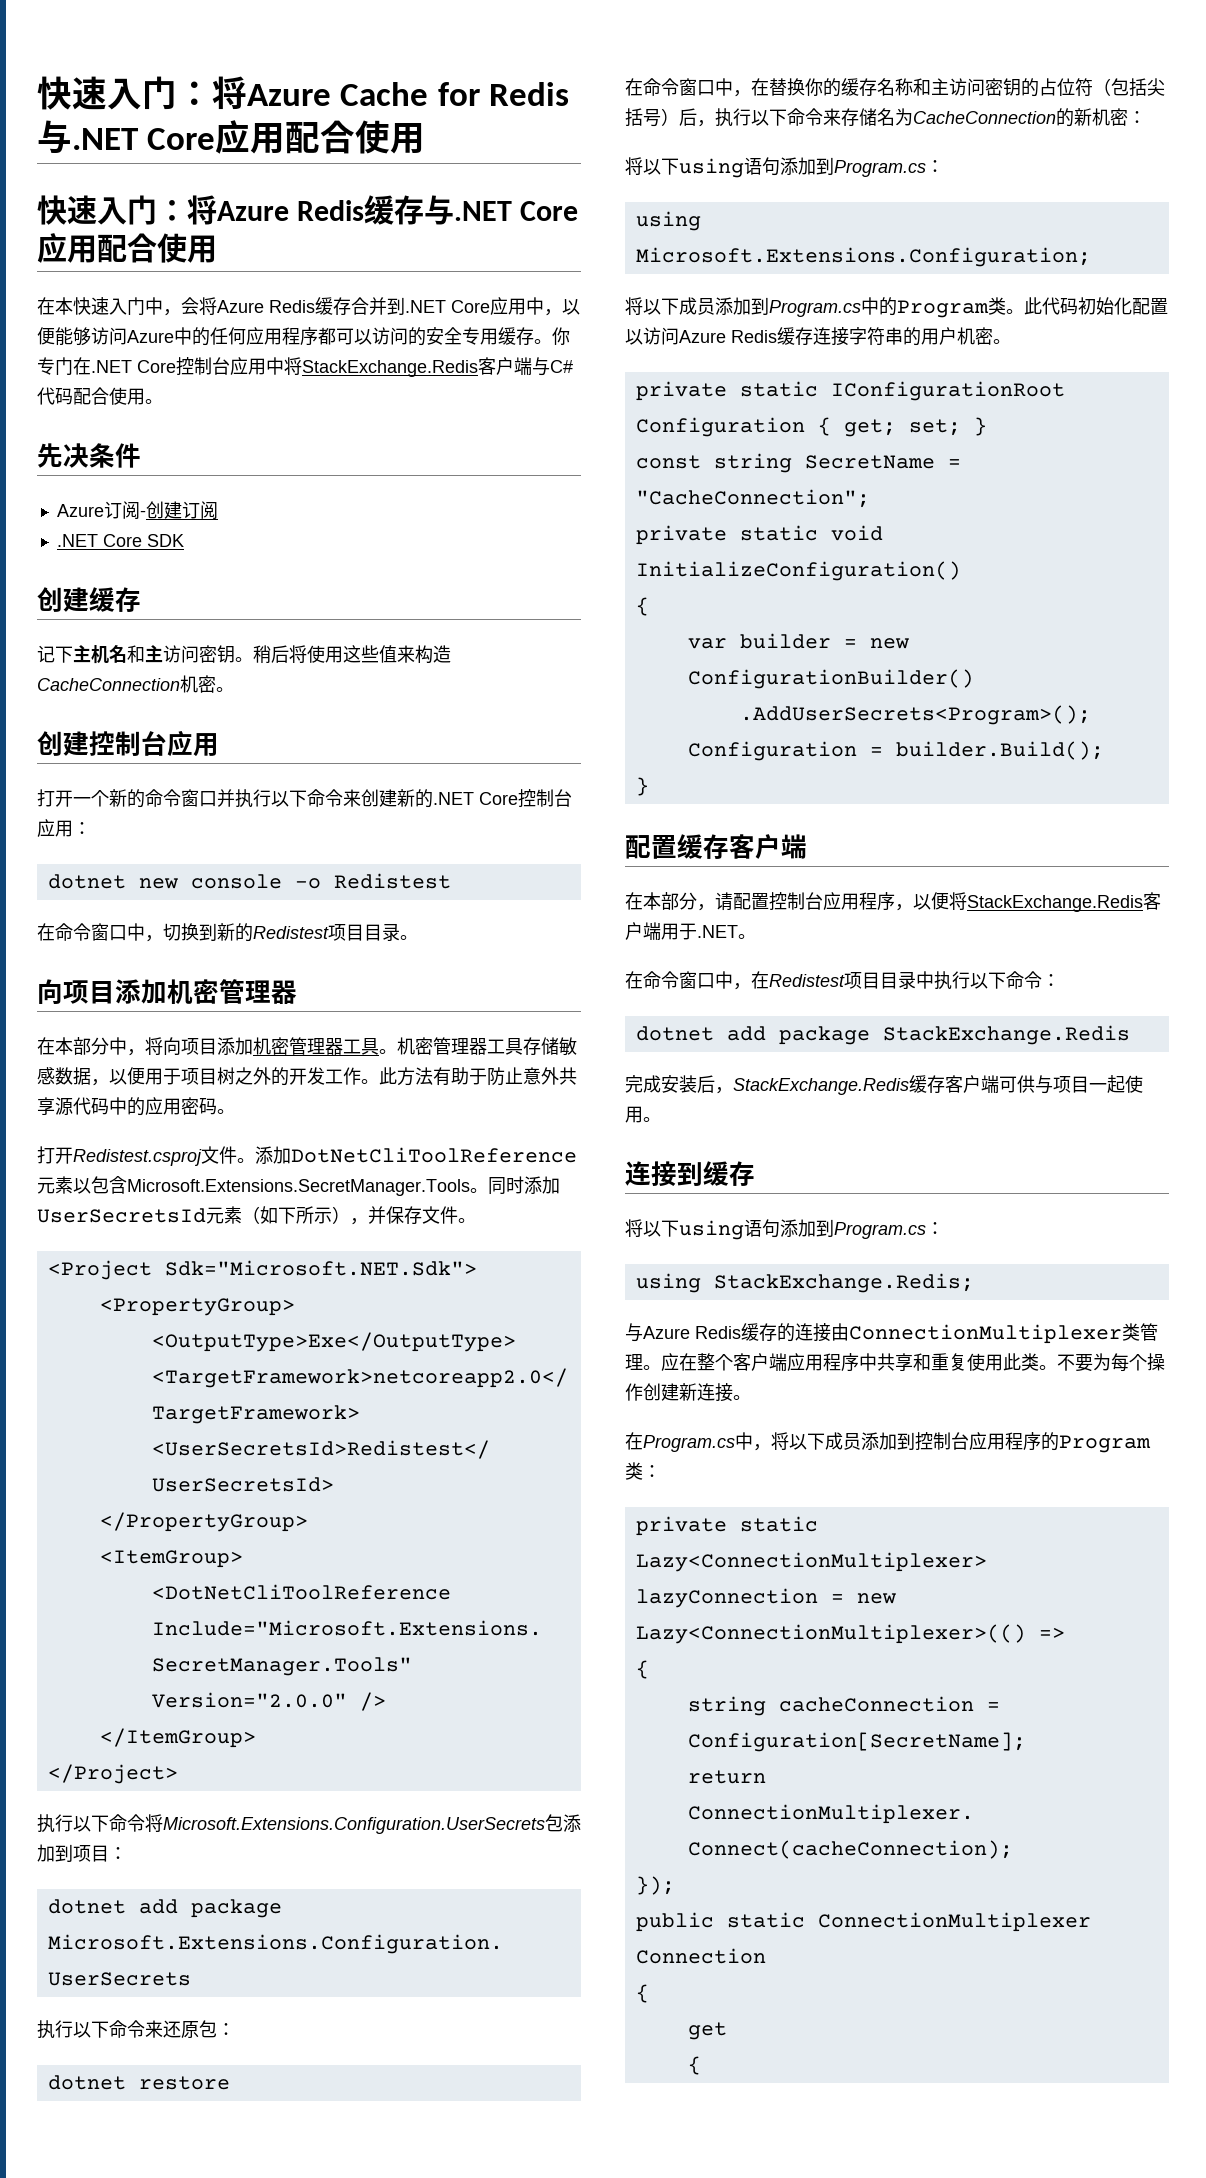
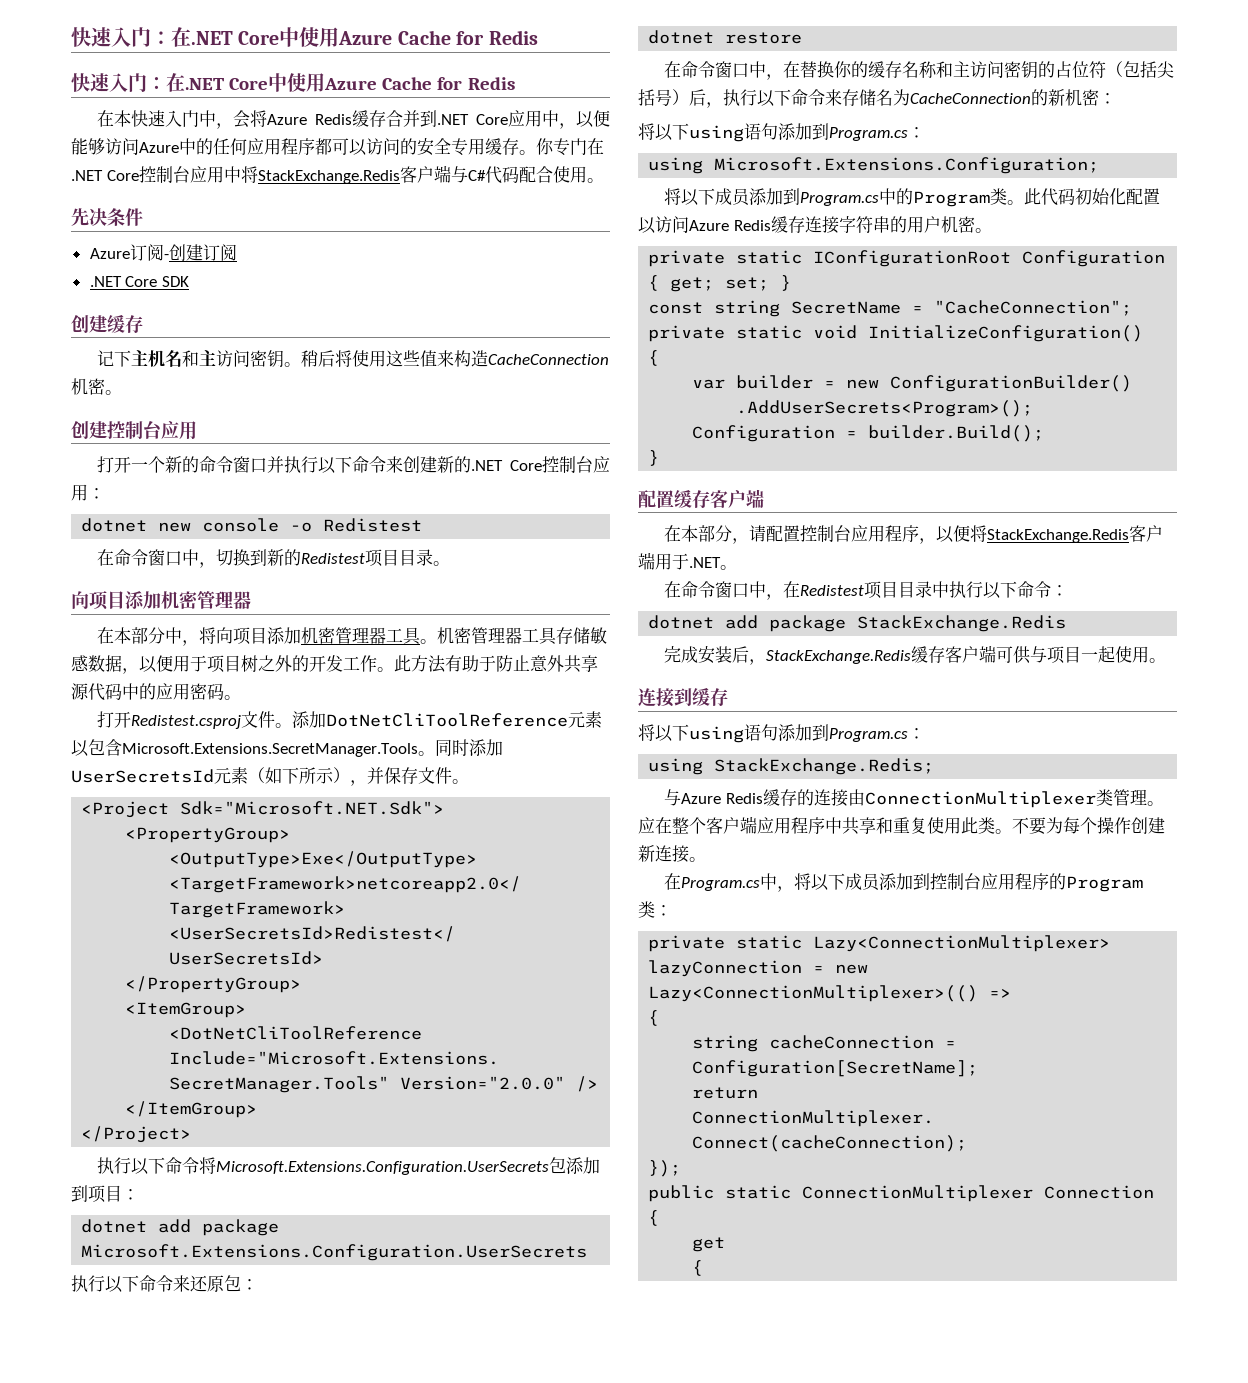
[37,76,569,110] [37,120,426,154] [37,195,579,225] [37,233,217,263] 快速入门：将Azure Cache for Redis与.NET Core应用配合使用 // 快速入门：将Azure Redis缓存与.NET Core应用配合使用 -> [71,27,538,47] [71,73,515,92] 快速入门：在.NET Core中使用Azure Cache for Redis // 快速入门：在.NET Core中使用Azure Cache for Redis

